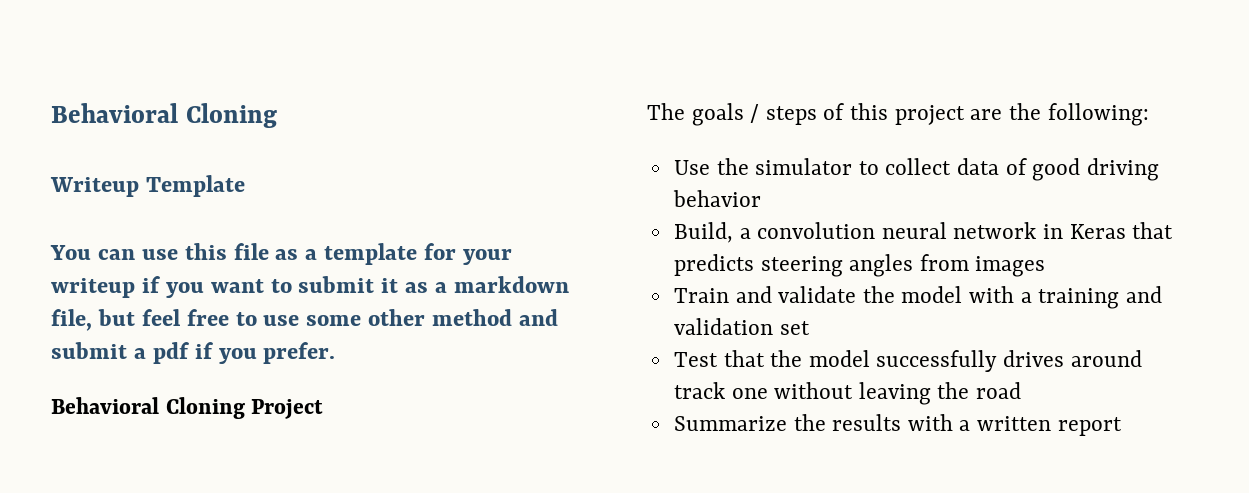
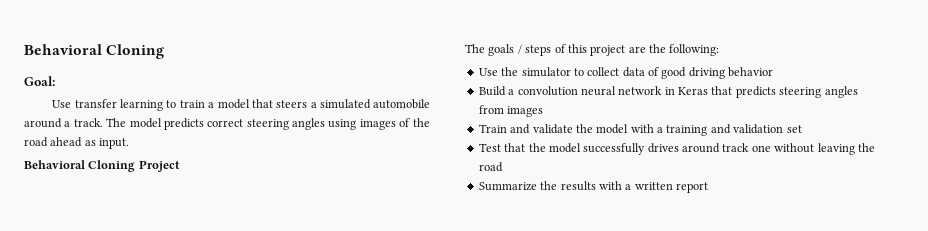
[50,175,245,197] [50,243,512,265] [51,276,569,298] [51,309,558,331] [51,342,336,364] Writeup Template // You can use this file as a template for your writeup if you want to submit it as a markdown file, but feel free to use some other method and submit a pdf if you prefer. -> [24,76,55,86] [52,99,431,111] [24,118,430,130] [24,137,130,149] Goal: // Use transfer learning to train a model that steers a simulated automobile around a track. The model predicts correct steering angles using images of the road ahead as input.
[673,222,733,243] Build, -> [478,86,506,96] Build

